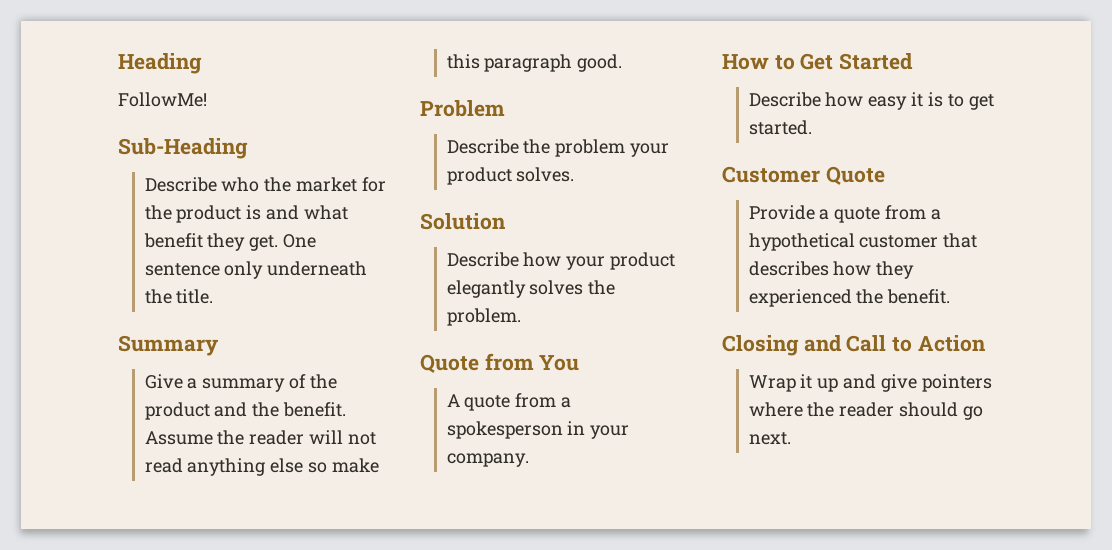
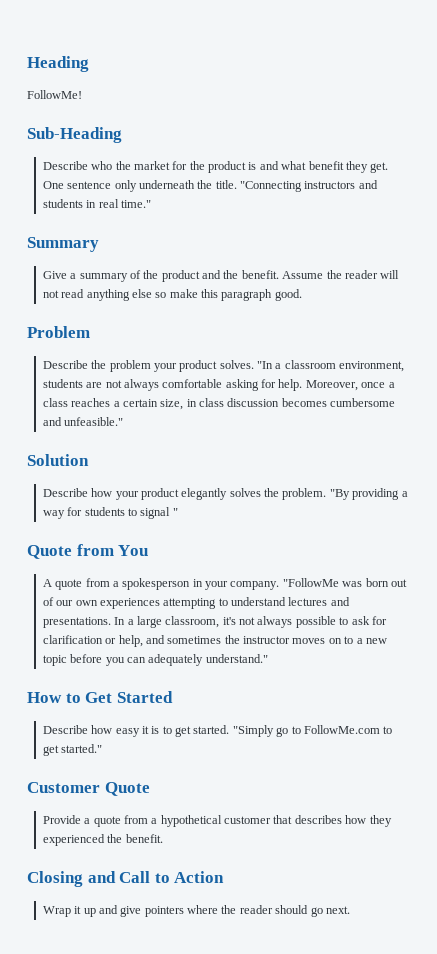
(214, 296) none -> [240,180,378,192] [42,199,151,208] "Connecting instructors and students in real time."
(575, 174) none -> [257,360,405,372] [42,379,395,391] [42,398,396,410] [42,417,124,426] "In a classroom environment, students are not always comfortable asking for help. Moreover, once a class reaches a certain size, in class discussion becomes cumbersome and unfeasible."
(521, 317) none -> [329,488,408,500] [42,507,178,519] "By providing a way for students to signal "
(529, 460) none -> [282,578,407,587] [42,597,350,609] [42,616,387,628] [42,635,387,647] [42,654,268,666] "FollowMe was born out of our own experiences attempting to understand lectures and presentations. In a large classroom, it's not always possible to ask for clarification or help, and sometimes the instructor moves on to a new topic before you can adequately understand."
(812, 127) none -> [232,725,393,737] [42,744,103,756] "Simply go to FollowMe.com to get started."

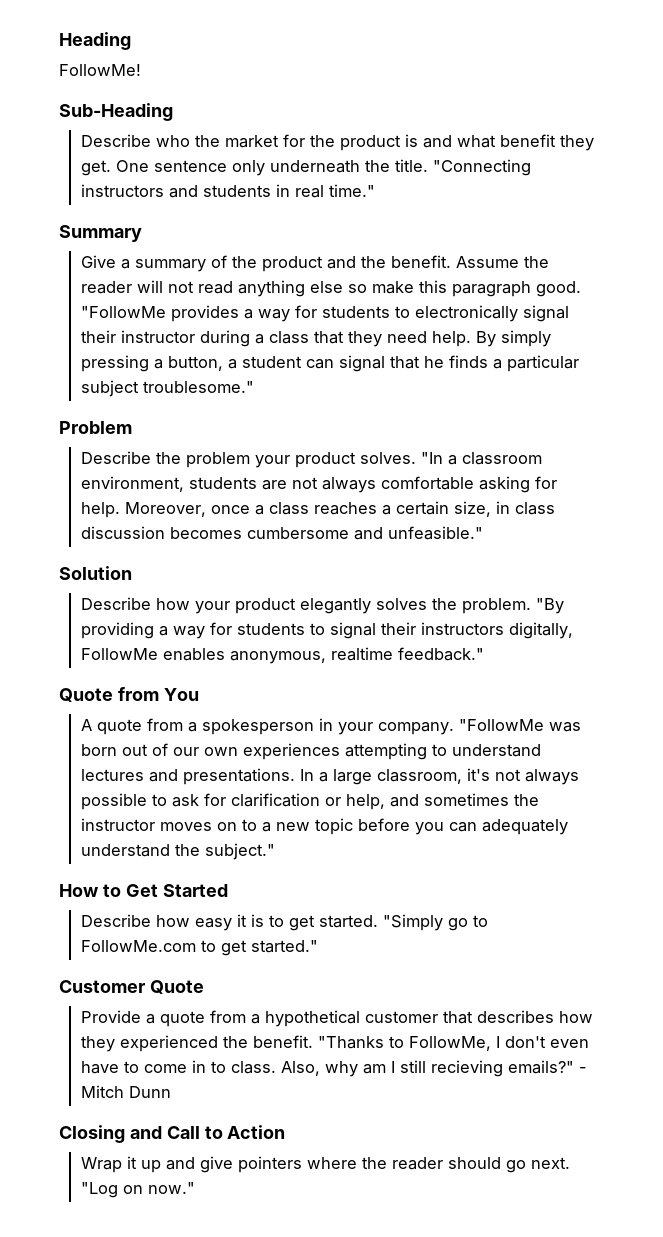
(302, 295) none -> [80,305,569,322] [80,330,551,347] [80,355,579,372] [80,380,254,397] "FollowMe provides a way for students to electronically signal their instructor during a class that they need help. By simply pressing a button, a student can signal that he finds a particular subject troublesome."
[172,508,178,516] " -> [380,622,573,639] [80,647,484,664] their instructors digitally, FollowMe enables anonymous, realtime feedback."
[205,654,268,663] understand." -> [80,843,275,860] understand the subject."
(163, 838) none -> [317,1036,589,1051] [80,1060,587,1077] [80,1085,171,1098] "Thanks to FollowMe, I don't even have to come in to class. Also, why am I still recieving emails?" - Mitch Dunn
(350, 910) none -> [80,1182,195,1198] "Log on now."

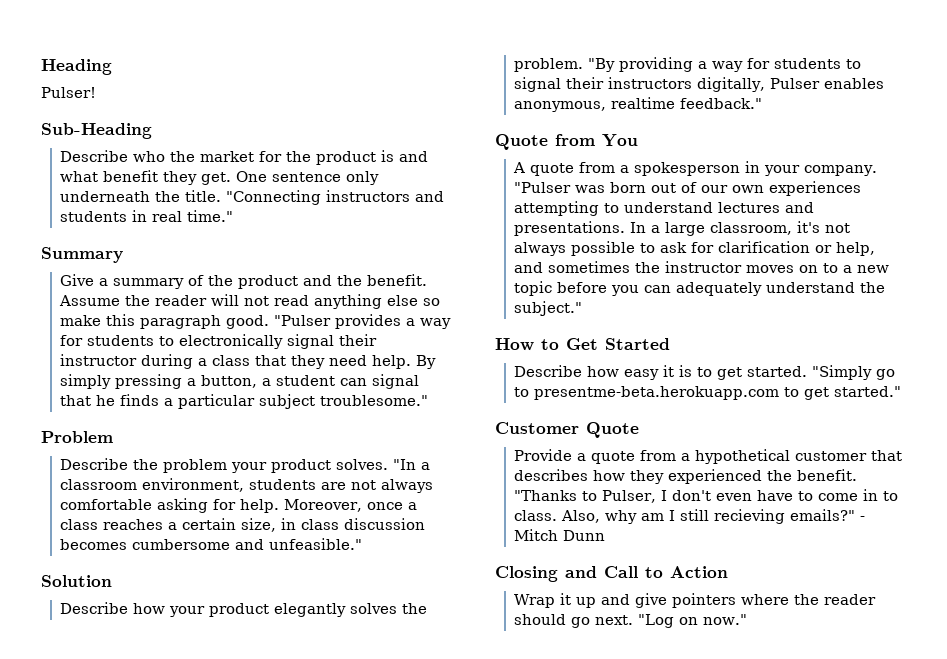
[59,64,141,76] FollowMe! -> [41,87,96,98] Pulser!
[80,306,166,318] "FollowMe -> [274,315,332,326] "Pulser
[80,648,158,660] FollowMe -> [770,78,821,89] Pulser
[458,719,544,731] "FollowMe -> [514,182,572,193] "Pulser
[80,940,196,952] FollowMe.com -> [534,386,780,400] presentme-beta.herokuapp.com
[408,1036,491,1051] FollowMe, -> [602,490,657,503] Pulser,

